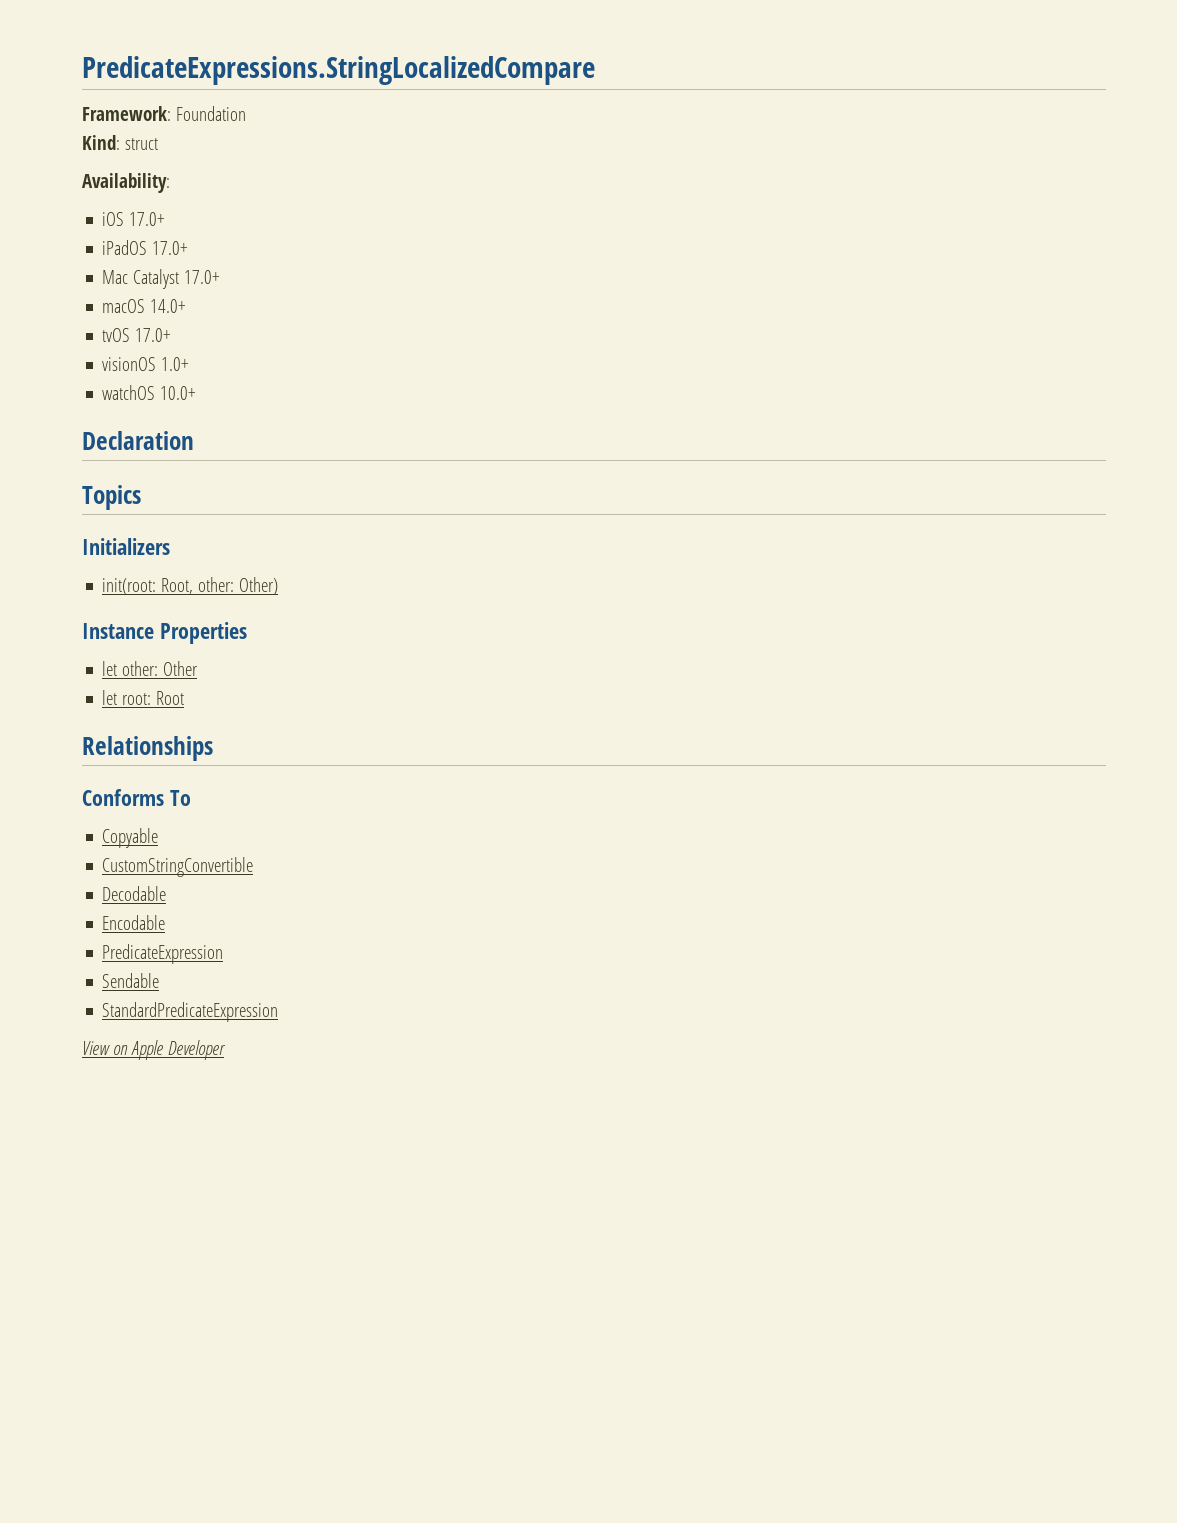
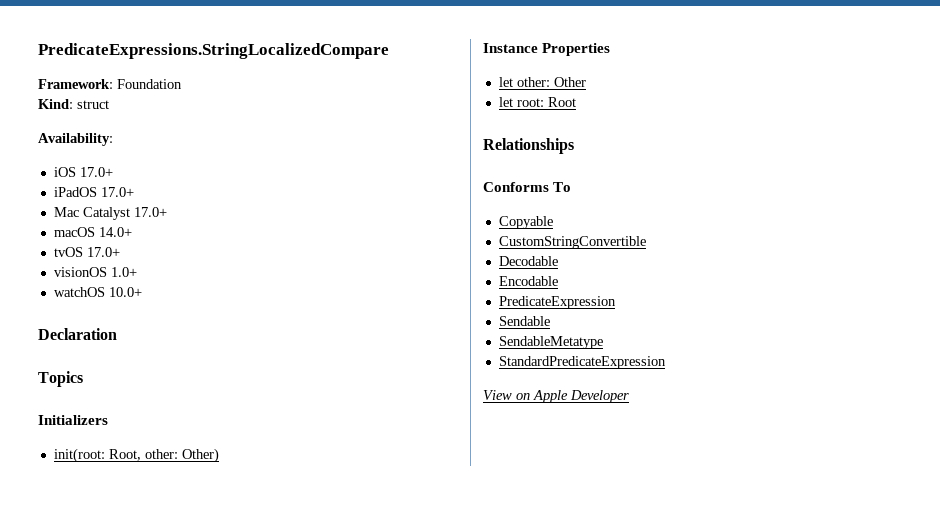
(160, 980) none -> [498,336,603,349] // SendableMetatype

